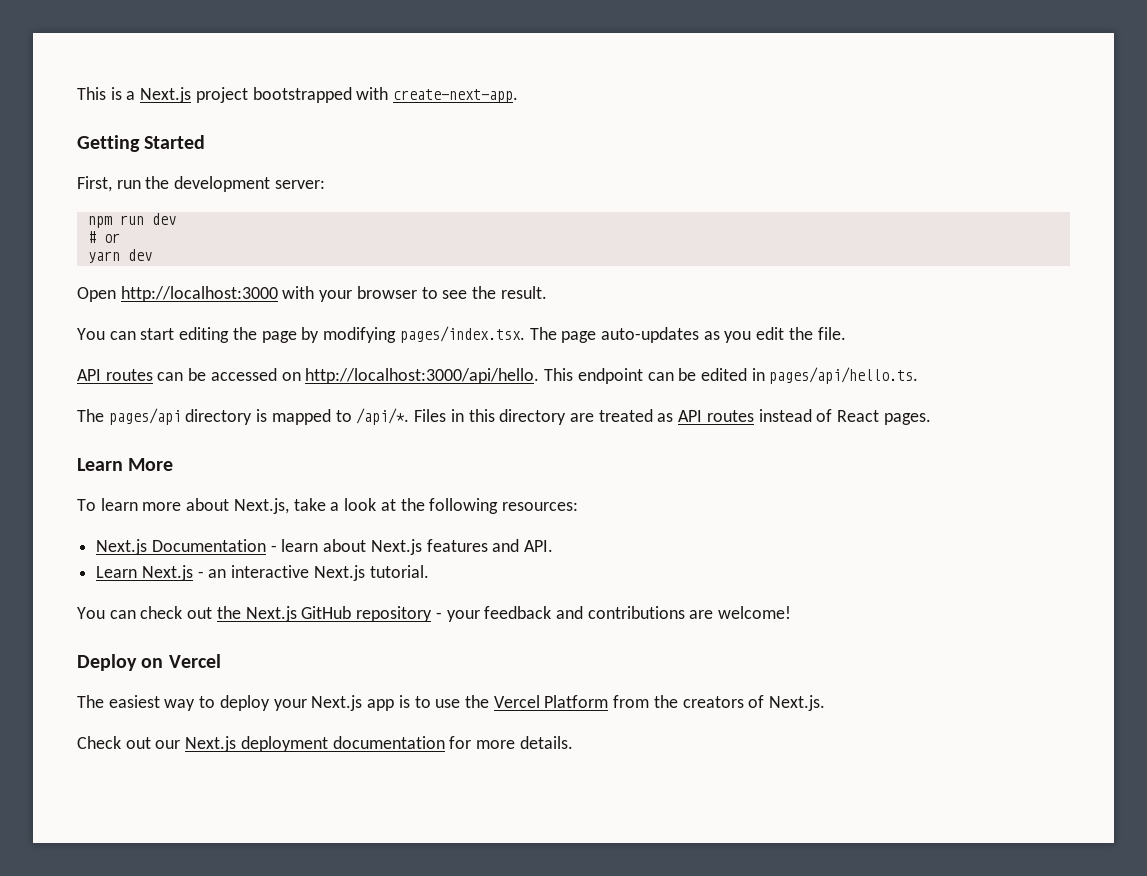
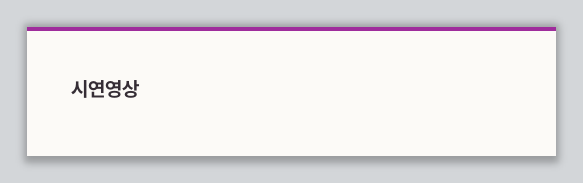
[77,87,519,103] [77,135,206,152] [77,176,325,192] [87,213,176,228] [87,231,120,243] [87,249,152,263] [77,286,547,302] [77,326,846,343] [77,367,919,384] [77,408,931,425] [77,458,174,471] [77,498,578,514] [96,539,554,555] [96,565,429,581] [77,606,792,622] [77,654,221,671] [77,695,826,711] [77,736,573,752] This is a Next.js project bootstrapped with create-next-app. // Getting Started // First, run the development server: // npm run dev // # or // yarn dev // Open http://localhost:3000 with your browser to see the result. // You can start editing the page by modifying pages/index.tsx. The page auto-updates as you edit the file. // API routes can be accessed on http://localhost:3000/api/hello. This endpoint can be edited in pages/api/hello.ts. // The pages/api directory is mapped to /api/*. Files in this directory are treated as API routes instead of React pages. // Learn More // To learn more about Next.js, take a look at the following resources: // Next.js Documentation - learn about Next.js features and API. // Learn Next.js - an interactive Next.js tutorial. // You can check out the Next.js GitHub repository - your feedback and contributions are welcome! // Deploy on Vercel // The easiest way to deploy your Next.js app is to use the Vercel Platform from the creators of Next.js. // Check out our Next.js deployment documentation for more details. -> [71,80,140,98] 시연영상

